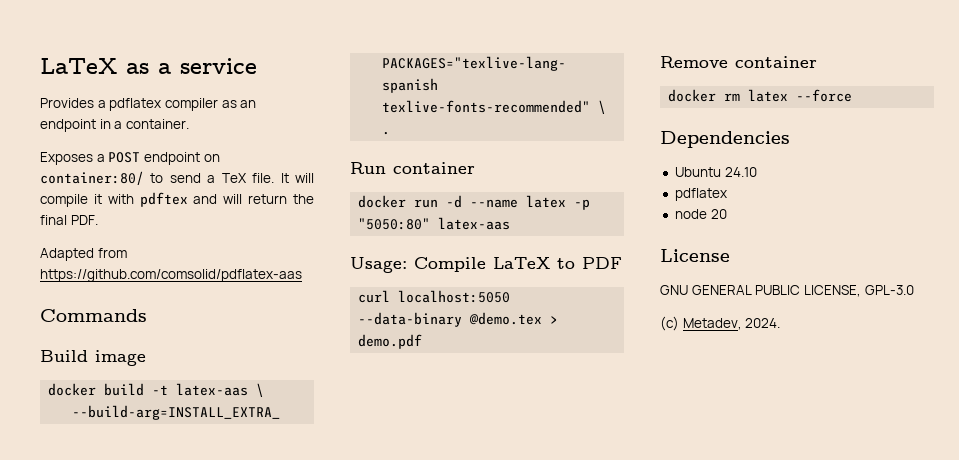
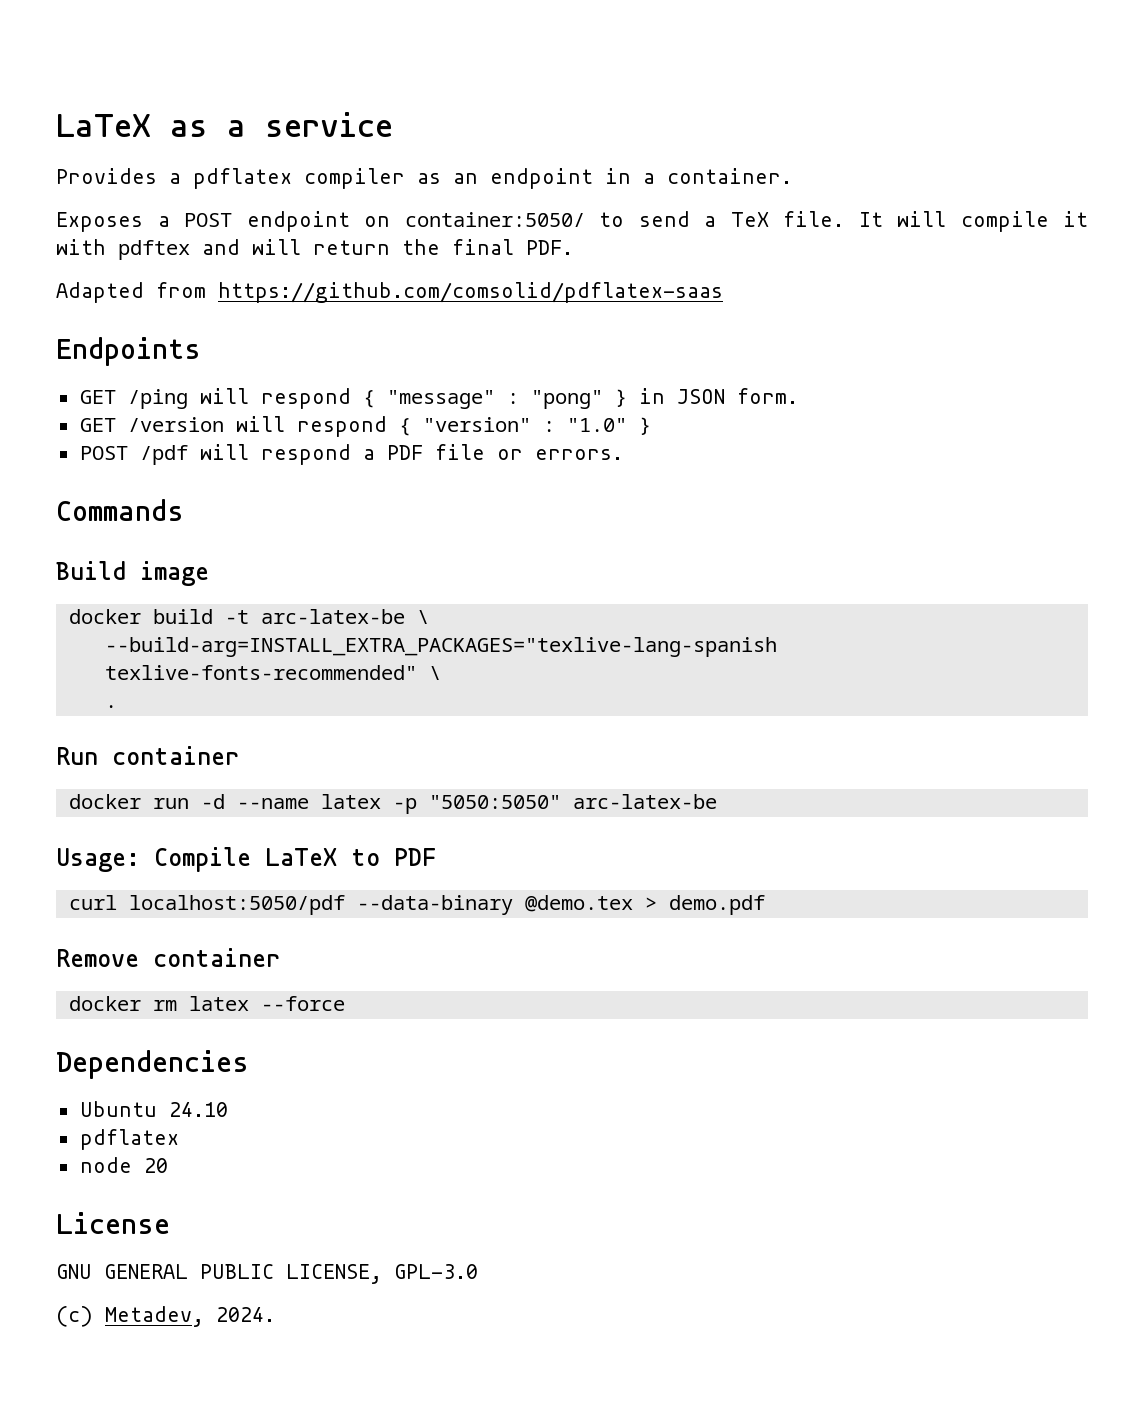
[40,171,144,185] container:80/ -> [404,212,585,227] container:5050/
[40,269,302,282] https://github.com/comsolid/pdflatex-aas -> [218,282,723,303] [56,337,201,366] [79,388,798,409] [79,416,651,437] [79,444,623,465] https://github.com/comsolid/pdflatex-saas // Endpoints // GET /ping will respond { "message" : "pong" } in JSON form. // GET /version will respond { "version" : "1.0" } // POST /pdf will respond a PDF file or errors.
[176,383,249,396] latex-aas -> [260,609,405,624] arc-latex-be
[358,217,511,230] "5050:80" latex-aas -> [428,794,717,809] "5050:5050" arc-latex-be
[398,290,511,303] localhost:5050 -> [128,895,345,915] localhost:5050/pdf

